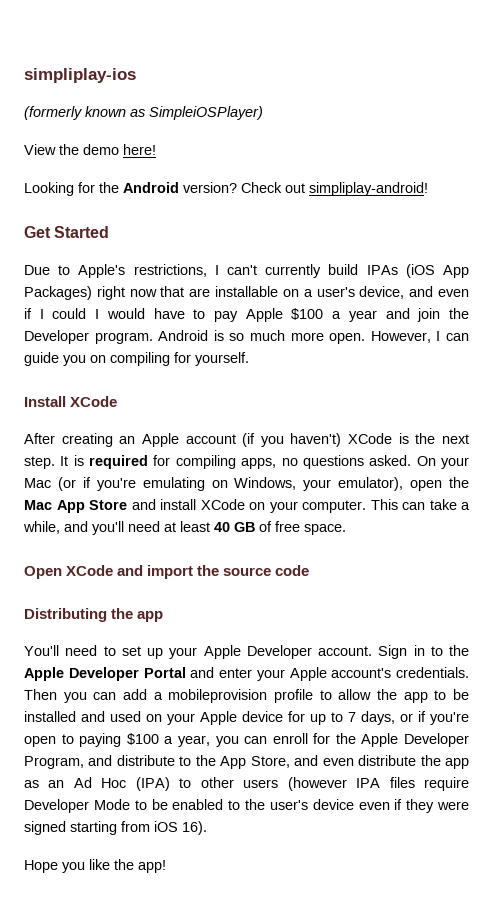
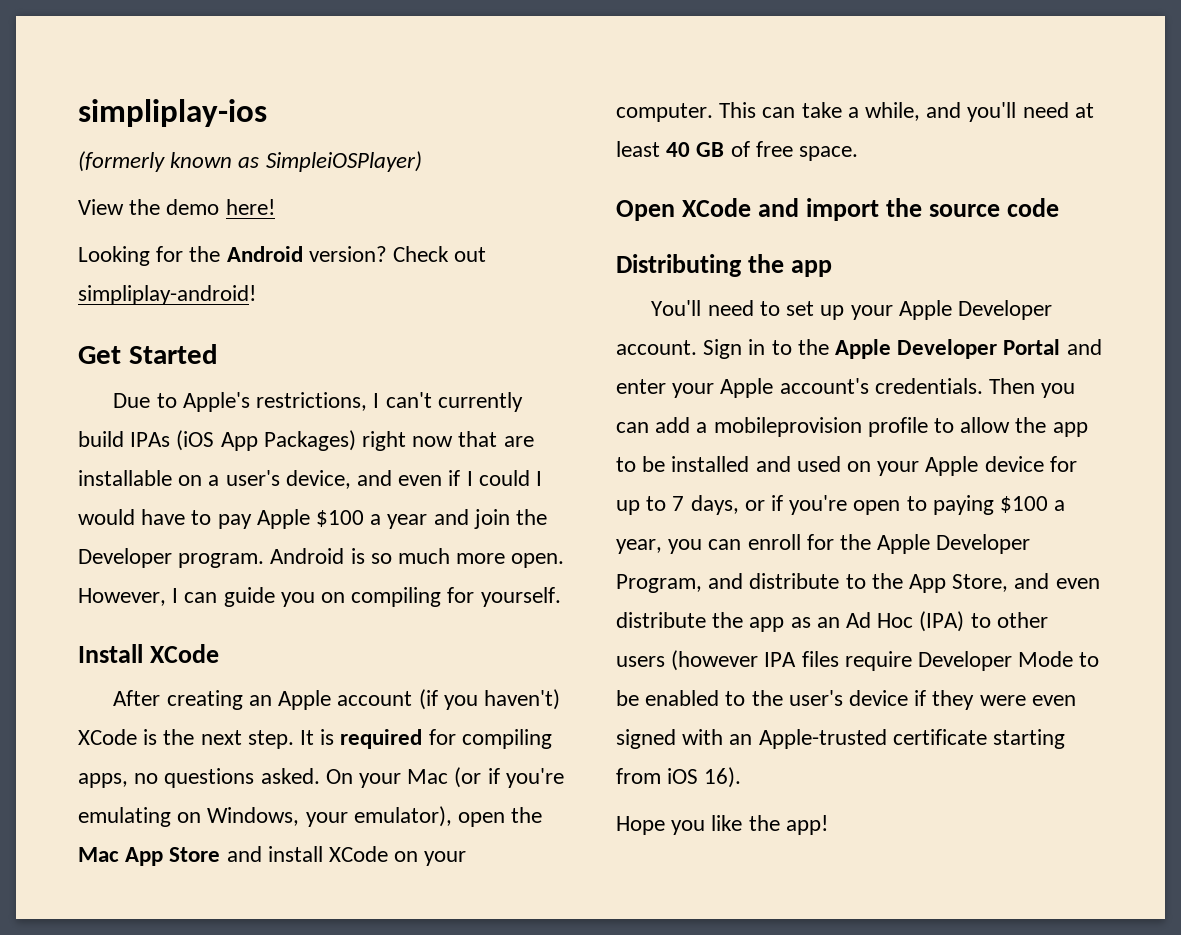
[358,802,390,810] even -> (909, 698) none
[24,821,66,835] signed -> [1031,695,1076,706] [616,729,987,749] even signed with an Apple-trusted certificate

